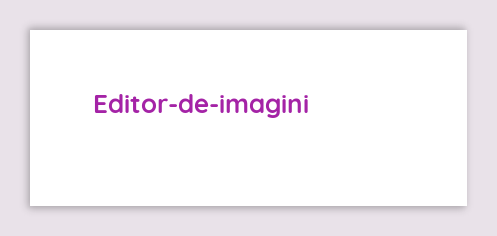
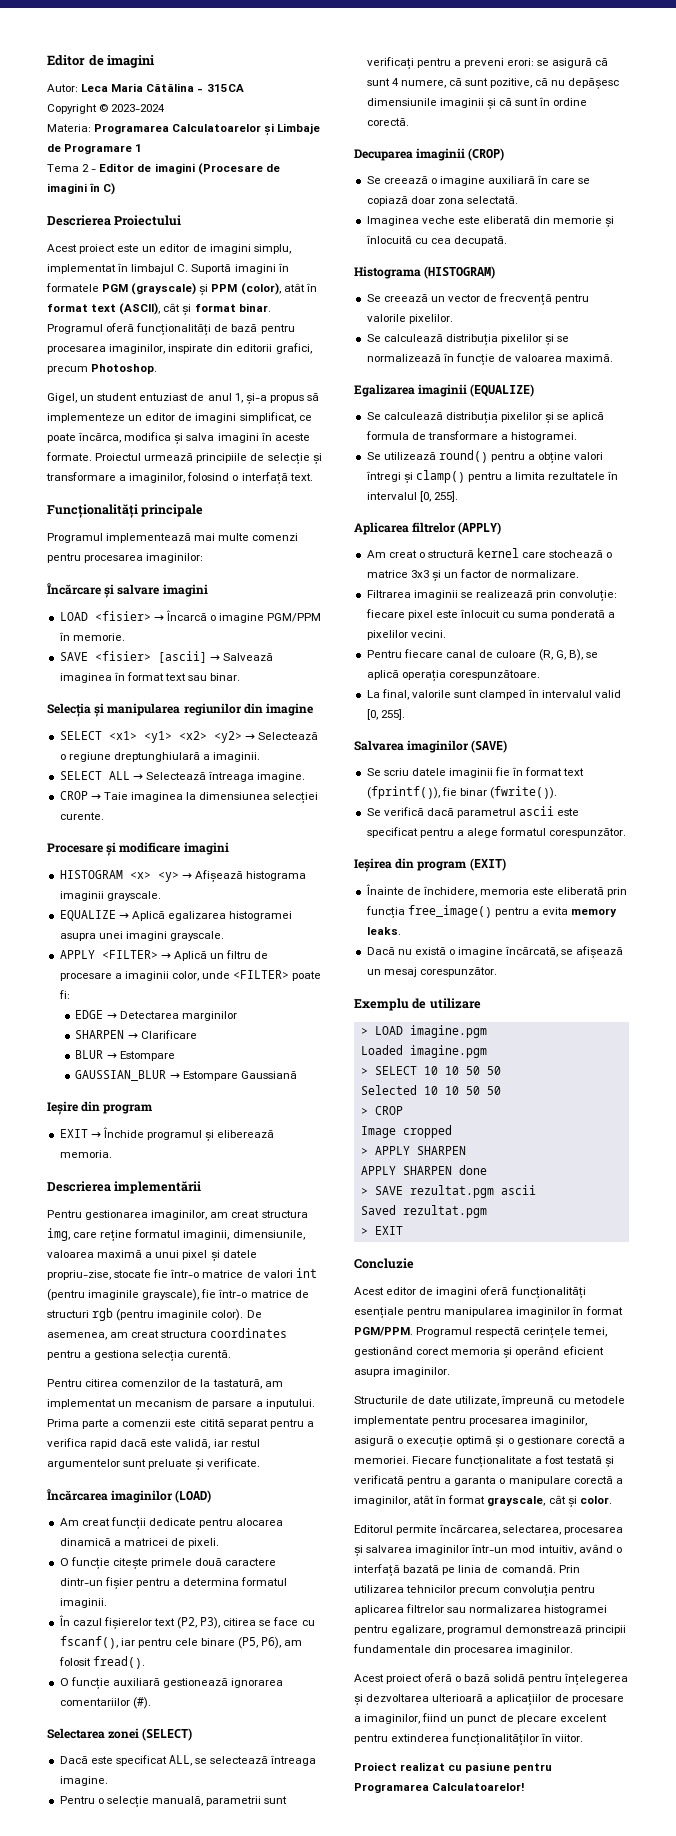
[93,94,309,118] Editor-de-imagini -> [47,55,155,68] [47,83,244,92] [47,104,166,114] [47,123,321,136] [47,144,143,154] [47,163,280,175] [47,183,116,195] [47,215,182,226] [47,244,291,254] [47,263,289,274] [46,283,317,296] [47,303,271,316] [47,323,295,336] [47,343,312,354] [47,364,158,374] [47,393,319,405] [47,412,312,423] [47,432,310,445] [46,452,322,465] [46,472,313,485] [47,504,204,518] [47,533,299,543] [47,553,204,563] [46,583,208,598] [59,610,322,623] [58,632,125,641] [59,651,273,663] [59,672,241,683] [47,703,314,717] [59,731,318,743] [59,752,261,762] [59,771,306,782] [59,791,319,804] [59,812,104,820] [47,842,229,856] [59,870,306,883] [59,891,161,901] [59,910,293,921] [59,931,224,941] [59,950,269,961] [59,970,322,981] [58,990,70,999] [75,1010,237,1021] [75,1030,197,1039] [75,1050,175,1061] [75,1070,297,1081] [47,1101,153,1115] [59,1127,275,1142] [59,1150,112,1158] [47,1181,202,1194] [47,1210,308,1220] [47,1228,305,1242] [47,1250,257,1262] [47,1268,317,1280] [47,1289,309,1301] [47,1308,262,1321] [47,1328,288,1340] [47,1350,232,1362] [47,1379,283,1389] [47,1399,315,1409] [47,1419,314,1429] [47,1438,260,1449] [47,1458,261,1471] [46,1489,212,1503] [59,1517,284,1530] [59,1538,220,1548] [59,1557,277,1570] [59,1577,288,1590] [59,1598,107,1608] [58,1615,315,1630] [59,1636,303,1649] [58,1656,145,1669] [59,1677,284,1690] [59,1697,151,1709] [47,1728,193,1741] [59,1755,317,1766] [59,1776,108,1786] [59,1796,288,1808] [366,57,609,70] [366,78,620,90] [366,97,588,110] [366,118,409,126] [354,148,505,161] [366,175,591,186] [366,196,518,206] [366,216,615,228] [365,235,507,246] [354,266,496,279] [366,293,590,306] [366,314,453,324] [366,334,570,346] [366,353,614,366] [354,384,535,397] [366,412,605,424] [365,431,578,442] [366,450,604,464] [365,470,619,484] [366,491,458,502] [354,522,502,535] [366,548,613,558] [366,569,580,582] [366,590,618,602] [365,609,616,620] [366,630,446,640] [366,649,599,661] [366,670,540,682] [366,689,622,700] [366,709,405,720] [354,740,508,753] [366,767,585,778] [366,786,557,799] [366,806,580,818] [366,827,627,838] [354,858,506,872] [365,884,628,897] [365,905,618,919] [366,927,401,935] [366,946,624,959] [366,967,497,977] [354,998,481,1011] [360,1025,487,1038] [360,1045,487,1058] [360,1066,501,1075] [360,1085,501,1095] [360,1106,403,1115] [360,1125,452,1138] [360,1146,466,1155] [360,1165,487,1175] [360,1185,536,1198] [360,1205,487,1218] [360,1226,403,1235] [354,1258,414,1269] [354,1286,586,1299] [354,1306,623,1319] [354,1327,608,1339] [354,1346,604,1359] [354,1367,451,1377] [354,1395,625,1406] [354,1416,588,1426] [354,1436,625,1448] [354,1455,614,1468] [354,1475,623,1486] [354,1495,612,1508] [354,1524,624,1535] [354,1544,622,1557] [354,1564,580,1577] [354,1585,596,1597] [354,1604,608,1615] [354,1625,627,1635] [353,1644,574,1655] [354,1673,628,1686] [354,1694,624,1706] [354,1713,607,1724] [354,1733,584,1746] [354,1762,553,1773] [354,1783,526,1793] Editor de imagini // Autor: Leca Maria Cătălina - 315CA // Copyright © 2023-2024 // Materia: Programarea Calculatoarelor și Limbaje de Programare 1 // Tema 2 - Editor de imagini (Procesare de imagini în C) // Descrierea Proiectului // Acest proiect este un editor de imagini simplu, implementat în limbajul C. Suportă imagini în formatele PGM (grayscale) și PPM (color), atât în format text (ASCII), cât și format binar. Programul oferă funcționalități de bază pentru procesarea imaginilor, inspirate din editorii grafici, precum Photoshop. // Gigel, un student entuziast de anul 1, și-a propus să implementeze un editor de imagini simplificat, ce poate încărca, modifica și salva imagini în aceste formate. Proiectul urmează principiile de selecție și transformare a imaginilor, folosind o interfață text. // Funcționalități principale // Programul implementează mai multe comenzi pentru procesarea imaginilor: // Încărcare și salvare imagini // LOAD <fisier> → Încarcă o imagine PGM/PPM în memorie. // SAVE <fisier> [ascii] → Salvează imaginea în format text sau binar. // Selecția și manipularea regiunilor din imagine // SELECT <x1> <y1> <x2> <y2> → Selectează o regiune dreptunghiulară a imaginii. // SELECT ALL → Selectează întreaga imagine. // CROP → Taie imaginea la dimensiunea selecției curente. // Procesare și modificare imagini // HISTOGRAM <x> <y> → Afișează histograma imaginii grayscale. // EQUALIZE → Aplică egalizarea histogramei asupra unei imagini grayscale. // APPLY <FILTER> → Aplică un filtru de procesare a imaginii color, unde <FILTER> poate fi: // EDGE → Detectarea marginilor // SHARPEN → Clarificare // BLUR → Estompare // GAUSSIAN_BLUR → Estompare Gaussiană // Ieșire din program // EXIT → Închide programul și eliberează memoria. // Descrierea implementării // Pentru gestionarea imaginilor, am creat structura img, care reține formatul imaginii, dimensiunile, valoarea maximă a unui pixel și datele propriu-zise, stocate fie într-o matrice de valori int (pentru imaginile grayscale), fie într-o matrice de structuri rgb (pentru imaginile color). De asemenea, am creat structura coordinates pentru a gestiona selecția curentă. // Pentru citirea comenzilor de la tastatură, am implementat un mecanism de parsare a inputului. Prima parte a comenzii este citită separat pentru a verifica rapid dacă este validă, iar restul argumentelor sunt preluate și verificate. // Încărcarea imaginilor (LOAD) // Am creat funcții dedicate pentru alocarea dinamică a matricei de pixeli. // O funcție citește primele două caractere dintr-un fișier pentru a determina formatul imaginii. // În cazul fișierelor text (P2, P3), citirea se face cu fscanf(), iar pentru cele binare (P5, P6), am folosit fread(). // O funcție auxiliară gestionează ignorarea comentariilor (#). // Selectarea zonei (SELECT) // Dacă este specificat ALL, se selectează întreaga imagine. // Pentru o selecție manuală, parametrii sunt verificați pentru a preveni erori: se asigură că sunt 4 numere, că sunt pozitive, că nu depășesc dimensiunile imaginii și că sunt în ordine corectă. // Decuparea imaginii (CROP) // Se creează o imagine auxiliară în care se copiază doar zona selectată. // Imaginea veche este eliberată din memorie și înlocuită cu cea decupată. // Histograma (HISTOGRAM) // Se creează un vector de frecvență pentru valorile pixelilor. // Se calculează distribuția pixelilor și se normalizează în funcție de valoarea maximă. // Egalizarea imaginii (EQUALIZE) // Se calculează distribuția pixelilor și se aplică formula de transformare a histogramei. // Se utilizează round() pentru a obține valori întregi și clamp() pentru a limita rezultatele în intervalul [0, 255]. // Aplicarea filtrelor (APPLY) // Am creat o structură kernel care stochează o matrice 3x3 și un factor de normalizare. // Filtrarea imaginii se realizează prin convoluție: fiecare pixel este înlocuit cu suma ponderată a pixelilor vecini. // Pentru fiecare canal de culoare (R, G, B), se aplică operația corespunzătoare. // La final, valorile sunt clamped în intervalul valid [0, 255]. // Salvarea imaginilor (SAVE) // Se scriu datele imaginii fie în format text (fprintf()), fie binar (fwrite()). // Se verifică dacă parametrul ascii este specificat pentru a alege formatul corespunzător. // Ieșirea din program (EXIT) // Înainte de închidere, memoria este eliberată prin funcția free_image() pentru a evita memory leaks. // Dacă nu există o imagine încărcată, se afișează un mesaj corespunzător. // Exemplu de utilizare // > LOAD imagine.pgm // Loaded imagine.pgm // > SELECT 10 10 50 50 // Selected 10 10 50 50 // > CROP // Image cropped // > APPLY SHARPEN // APPLY SHARPEN done // > SAVE rezultat.pgm ascii // Saved rezultat.pgm // > EXIT // Concluzie // Acest editor de imagini oferă funcționalități esențiale pentru manipularea imaginilor în format PGM/PPM. Programul respectă cerințele temei, gestionând corect memoria și operând eficient asupra imaginilor. // Structurile de date utilizate, împreună cu metodele implementate pentru procesarea imaginilor, asigură o execuție optimă și o gestionare corectă a memoriei. Fiecare funcționalitate a fost testată și verificată pentru a garanta o manipulare corectă a imaginilor, atât în format grayscale, cât și color. // Editorul permite încărcarea, selectarea, procesarea și salvarea imaginilor într-un mod intuitiv, având o interfață bazată pe linia de comandă. Prin utilizarea tehnicilor precum convoluția pentru aplicarea filtrelor sau normalizarea histogramei pentru egalizare, programul demonstrează principii fundamentale din procesarea imaginilor. // Acest proiect oferă o bază solidă pentru înțelegerea și dezvoltarea ulterioară a aplicațiilor de procesare a imaginilor, fiind un punct de plecare excelent pentru extinderea funcționalităților în viitor. // Proiect realizat cu pasiune pentru Programarea Calculatoarelor!

